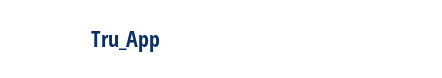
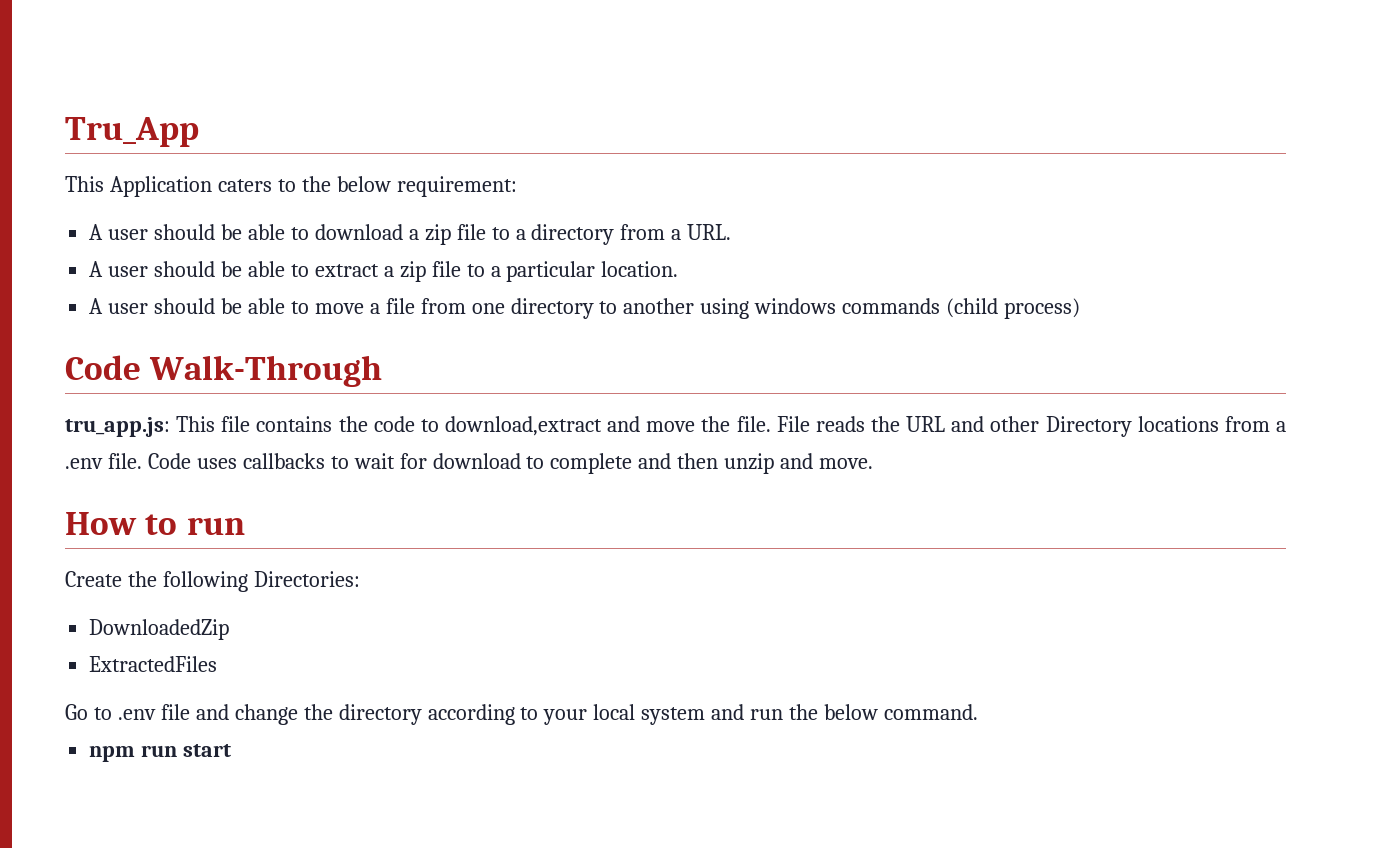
(160, 41) none -> [65,176,517,197] [89,224,732,245] [89,261,679,282] [89,298,1081,319] [65,355,383,387] [65,416,1286,437] [65,453,874,474] [65,512,245,535] [65,571,360,592] [89,619,230,640] [89,656,218,672] [65,704,978,725] [89,744,232,762] // This Application caters to the below requirement: // A user should be able to download a zip file to a directory from a URL. // A user should be able to extract a zip file to a particular location. // A user should be able to move a file from one directory to another using windows commands (child process) // Code Walk-Through // tru_app.js: This file contains the code to download,extract and move the file. File reads the URL and other Directory locations from a .env file. Code uses callbacks to wait for download to complete and then unzip and move. // How to run // Create the following Directories: // DownloadedZip // ExtractedFiles // Go to .env file and change the directory according to your local system and run the below command. // npm run start

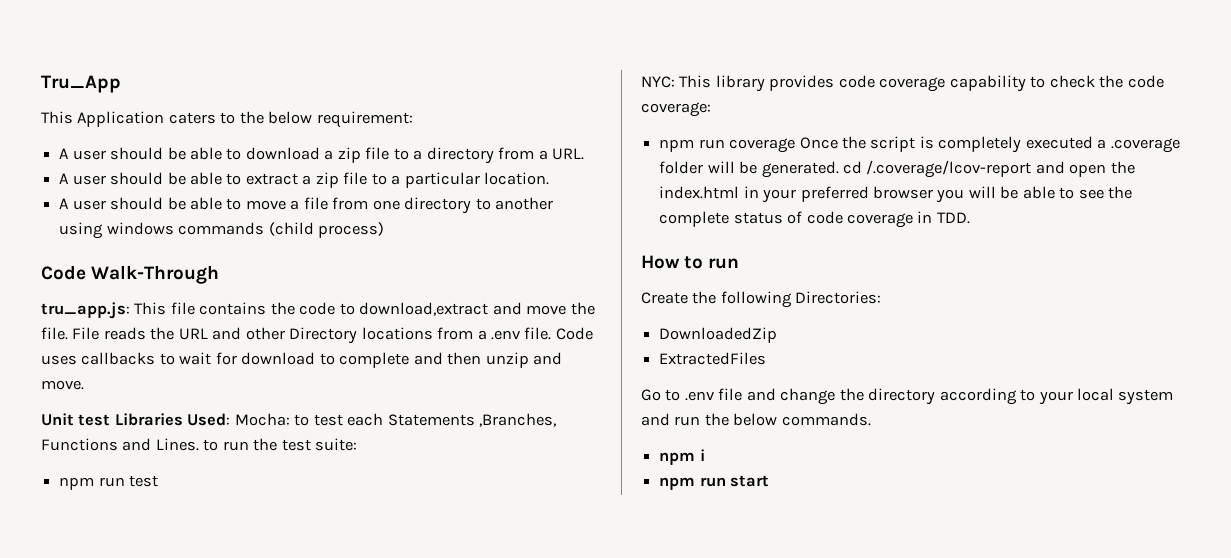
(874, 463) none -> [41,413,557,427] [41,438,358,451] [59,475,159,490] [641,75,1164,92] [641,102,711,117] [659,136,1180,153] [659,160,1135,178] [659,186,1133,203] [659,211,970,228] // Unit test Libraries Used: Mocha: to test each Statements ,Branches, Functions and Lines. to run the test suite: // npm run test // NYC: This library provides code coverage capability to check the code coverage: // npm run coverage Once the script is completely executed a .coverage folder will be generated. cd /.coverage/lcov-report and open the index.html in your preferred browser you will be able to see the complete status of code coverage in TDD.
[883,704,978,720] command. -> [781,413,871,426] [659,449,705,465] commands. // npm i

